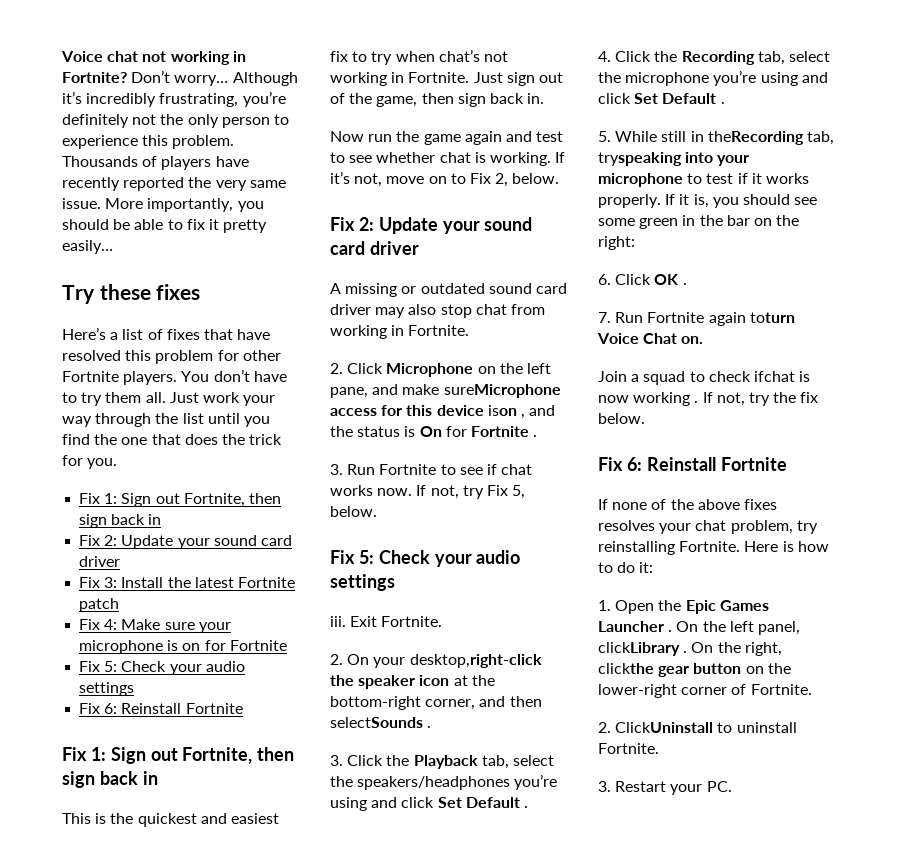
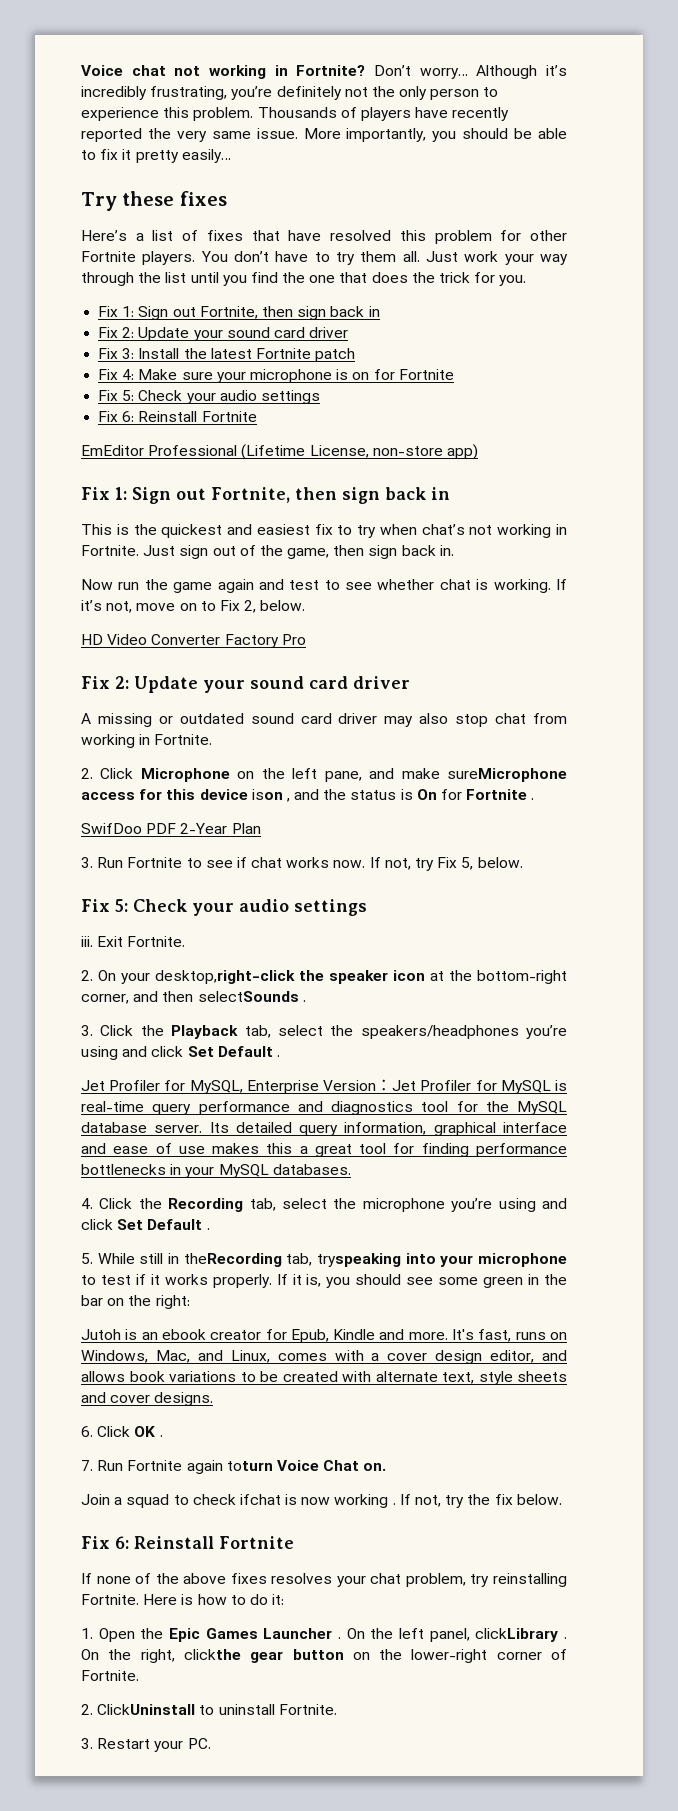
(243, 708) none -> [81,444,478,460] // EmEditor Professional (Lifetime License, non-store app)
(560, 178) none -> [81,634,306,648] // HD Video Converter Factory Pro
(538, 436) none -> [81,823,261,834] // SwifDoo PDF 2-Year Plan
(528, 807) none -> [81,1079,567,1094] [81,1101,567,1115] [81,1122,567,1136] [81,1143,567,1157] [81,1164,351,1178] // Jet Profiler for MySQL, Enterprise Version：Jet Profiler for MySQL is real-time query performance and diagnostics tool for the MySQL database server. Its detailed query information, graphical interface and ease of use makes this a great tool for finding performance bottlenecks in your MySQL databases.
(635, 243) none -> [81,1329,567,1343] [81,1350,567,1364] [81,1371,567,1385] [81,1392,214,1406] // Jutoh is an ebook creator for Epub, Kindle and more. It's fast, runs on Windows, Mac, and Linux, comes with a cover design editor, and allows book variations to be created with alternate text, style sheets and cover designs.

